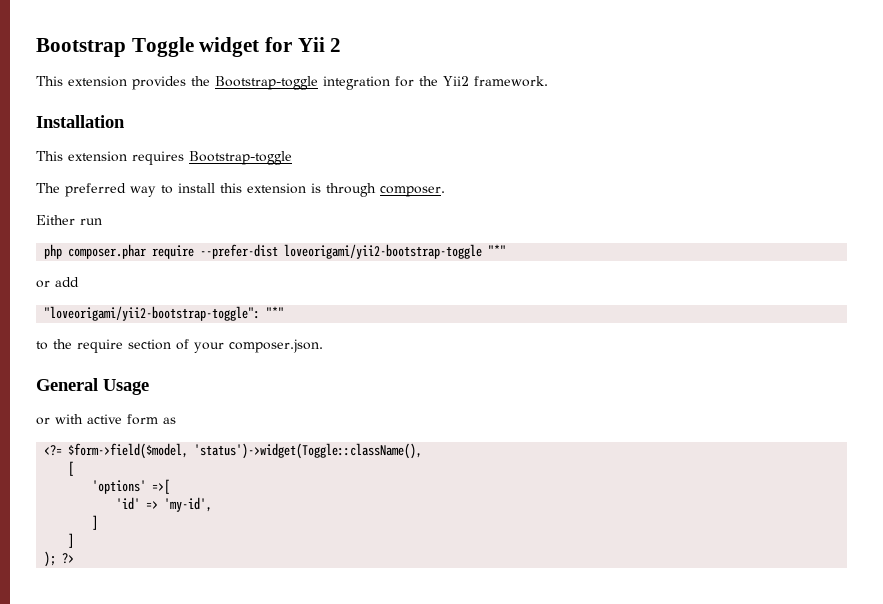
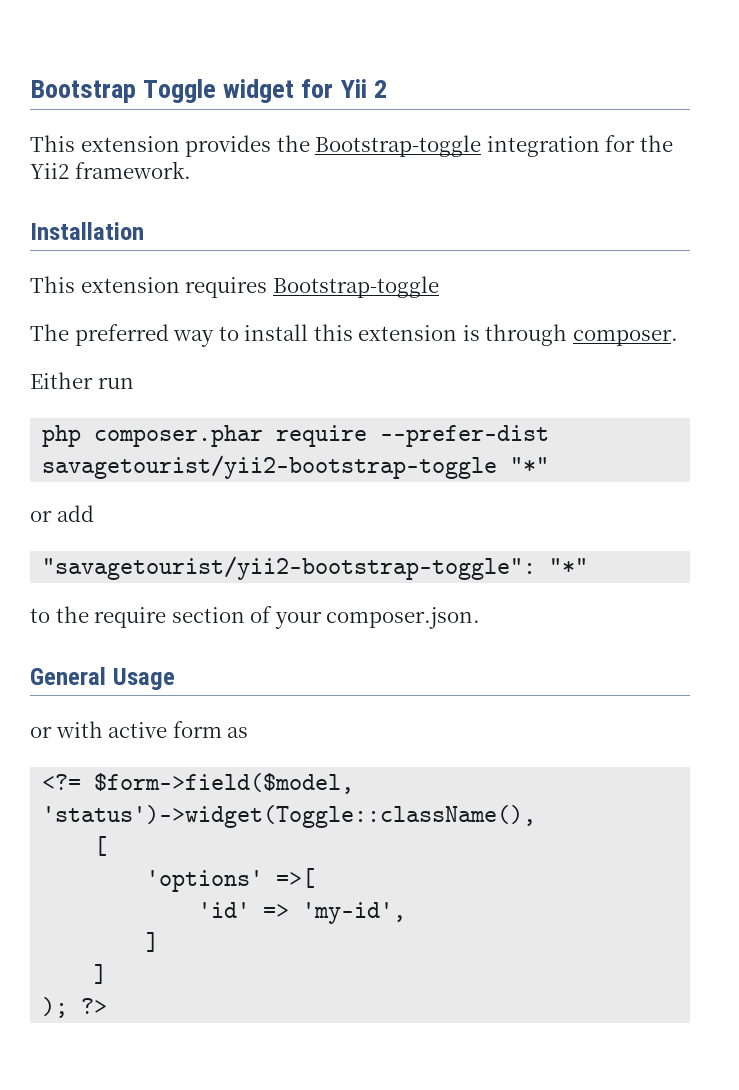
[284,244,483,259] loveorigami/yii2-bootstrap-toggle -> [42,455,498,479] savagetourist/yii2-bootstrap-toggle
[44,306,261,321] "loveorigami/yii2-bootstrap-toggle": -> [42,556,537,580] "savagetourist/yii2-bootstrap-toggle":

